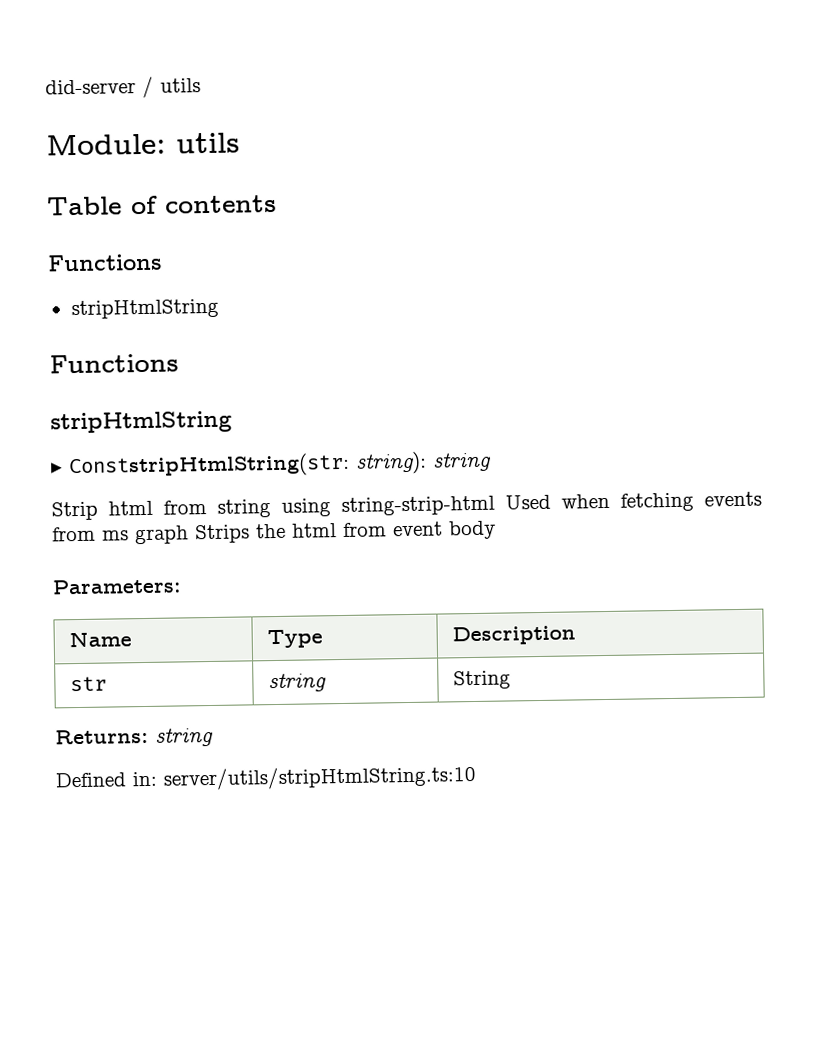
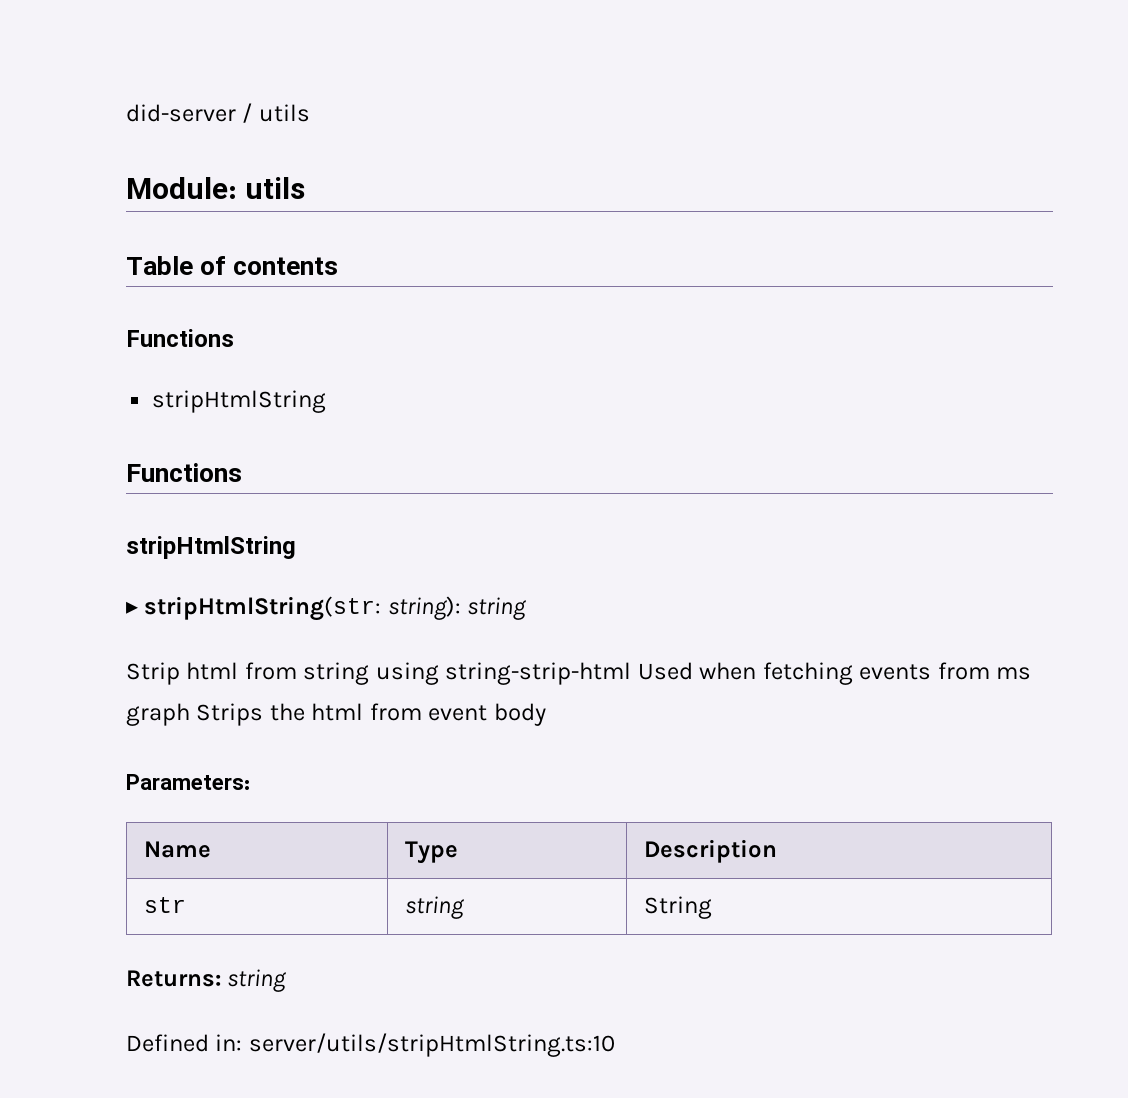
[68,452,350,480] ConststripHtmlString(str: -> [144,596,382,621] stripHtmlString(str:

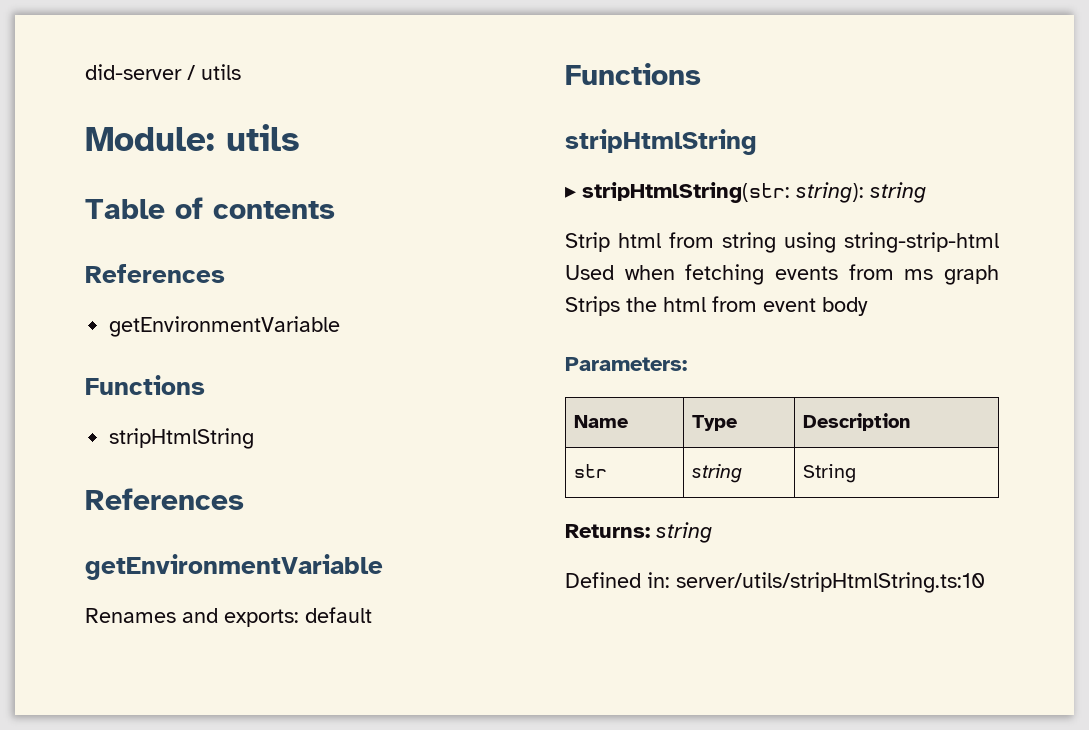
[126,329,234,347] [152,390,327,413] // Functions // stripHtmlString -> [85,264,225,283] [109,316,341,337] [85,375,205,395] [109,428,255,449] [85,488,244,510] [85,554,383,580] [85,607,372,627] // References // getEnvironmentVariable // Functions // stripHtmlString // References // getEnvironmentVariable // Renames and exports: default

